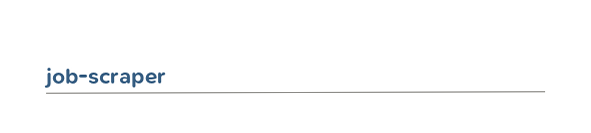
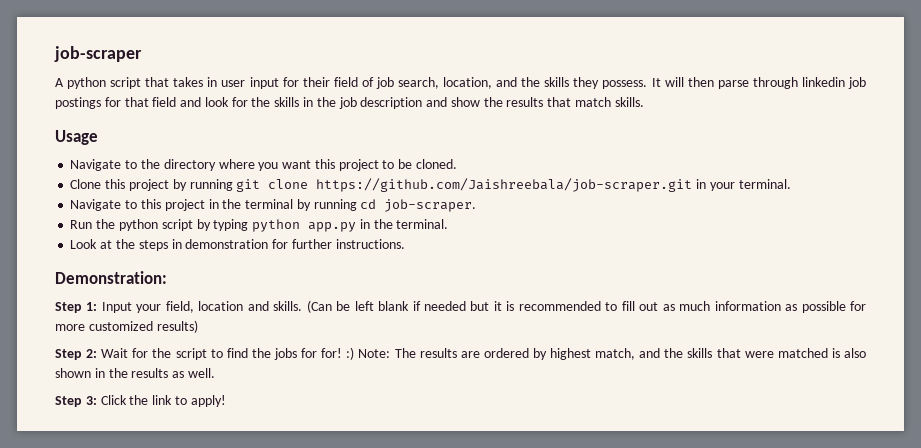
(167, 78) none -> [55,77,867,89] [55,97,644,109] [55,130,98,145] [70,159,457,171] [70,178,791,192] [70,199,477,212] [70,219,449,232] [70,239,405,251] [55,271,167,284] [55,300,866,313] [55,320,198,333] [55,347,866,360] [55,368,215,378] [55,395,226,407] // A python script that takes in user input for their field of job search, location, and the skills they possess. It will then parse through linkedin job postings for that field and look for the skills in the job description and show the results that match skills. // Usage // Navigate to the directory where you want this project to be cloned. // Clone this project by running git clone https://github.com/Jaishreebala/job-scraper.git in your terminal. // Navigate to this project in the terminal by running cd job-scraper. // Run the python script by typing python app.py in the terminal. // Look at the steps in demonstration for further instructions. // Demonstration: // Step 1: Input your field, location and skills. (Can be left blank if needed but it is recommended to fill out as much information as possible for more customized results) // Step 2: Wait for the script to find the jobs for for! :) Note: The results are ordered by highest match, and the skills that were matched is also shown in the results as well. // Step 3: Click the link to apply!

